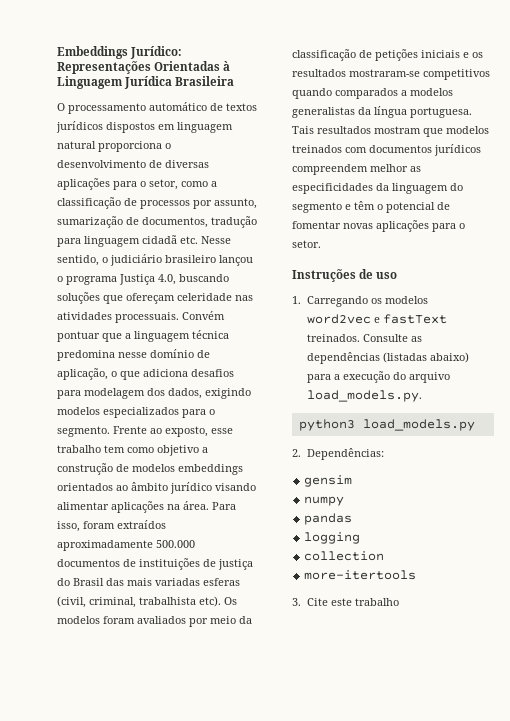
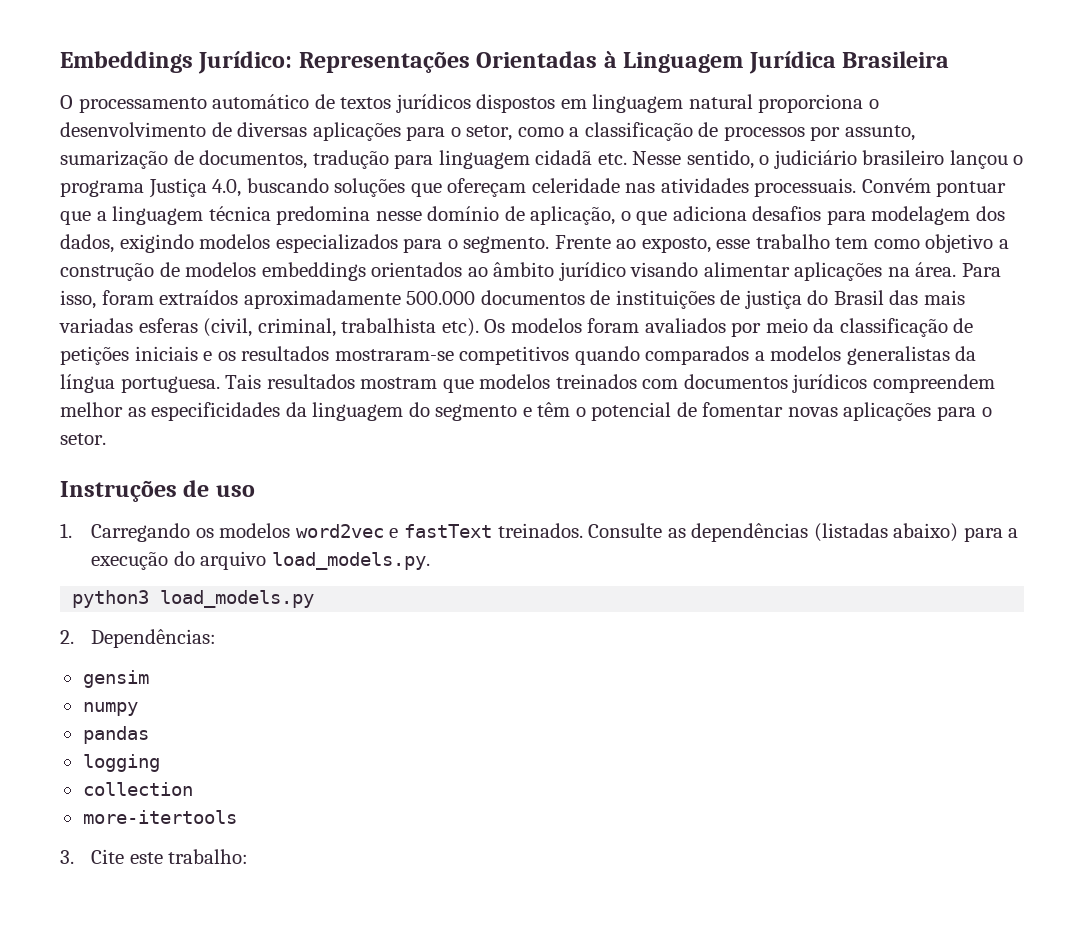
[355,598,400,606] trabalho -> [168,849,249,864] trabalho:

